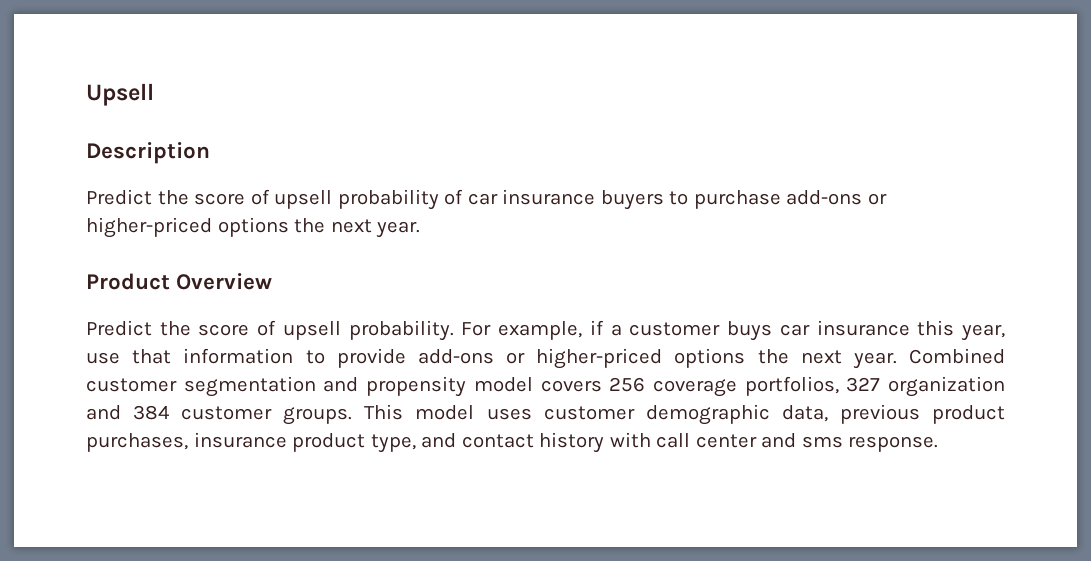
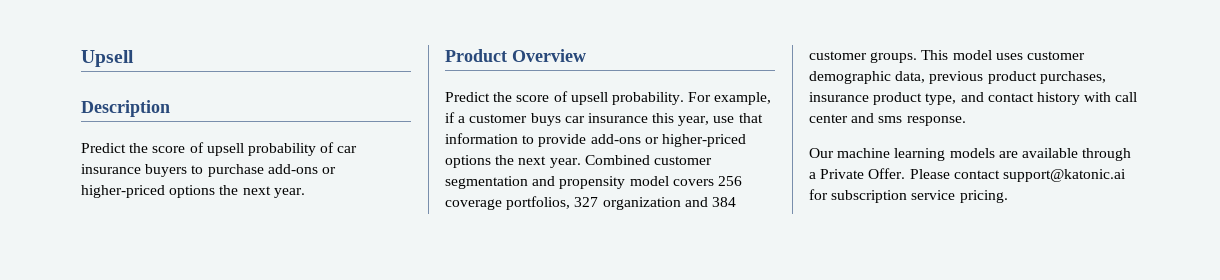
(939, 444) none -> [809,148,1132,161] [809,168,1126,182] [809,189,1008,203] // Our machine learning models are available through a Private Offer. Please contact support@katonic.ai for subscription service pricing.

